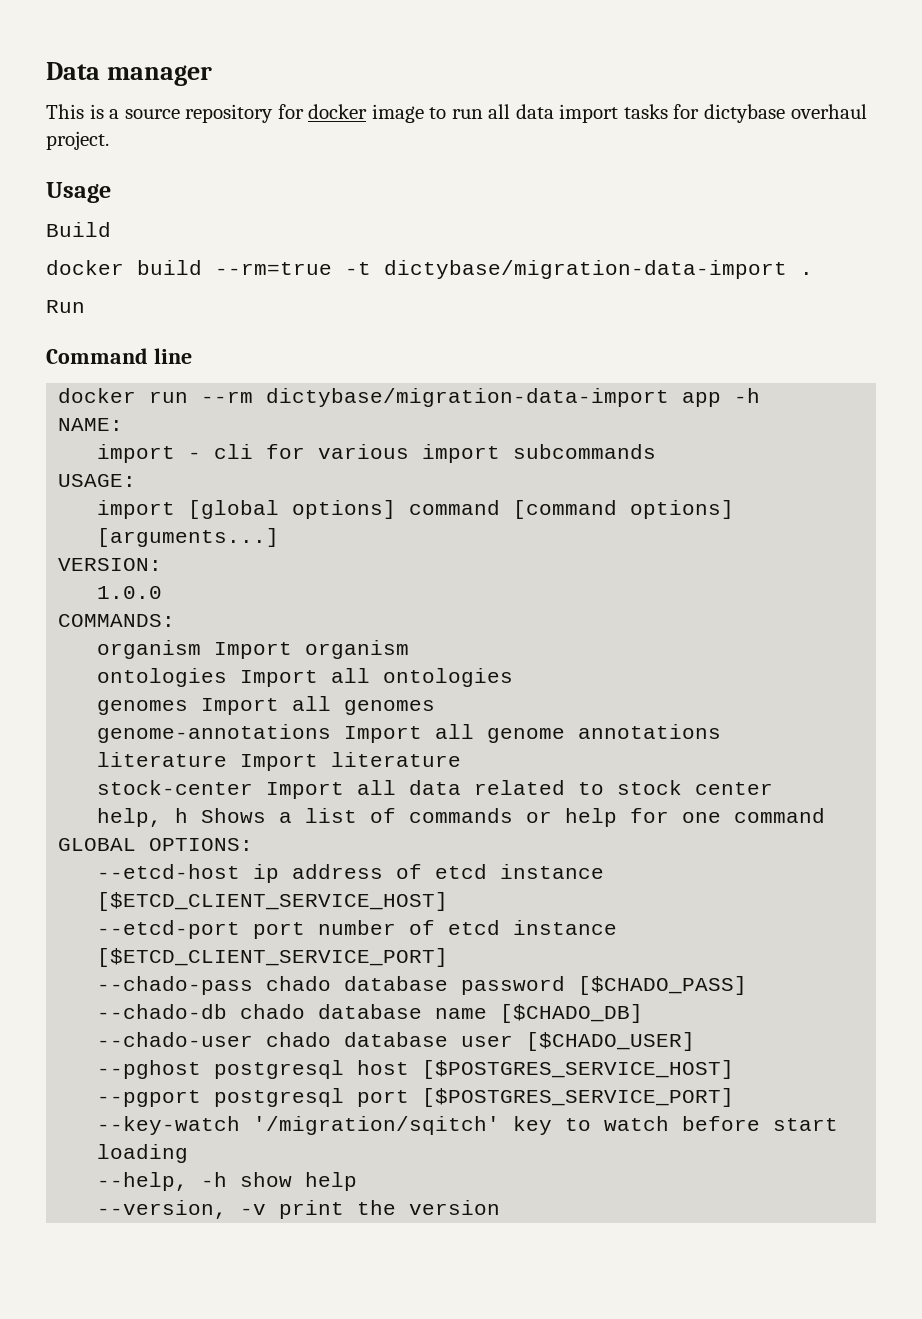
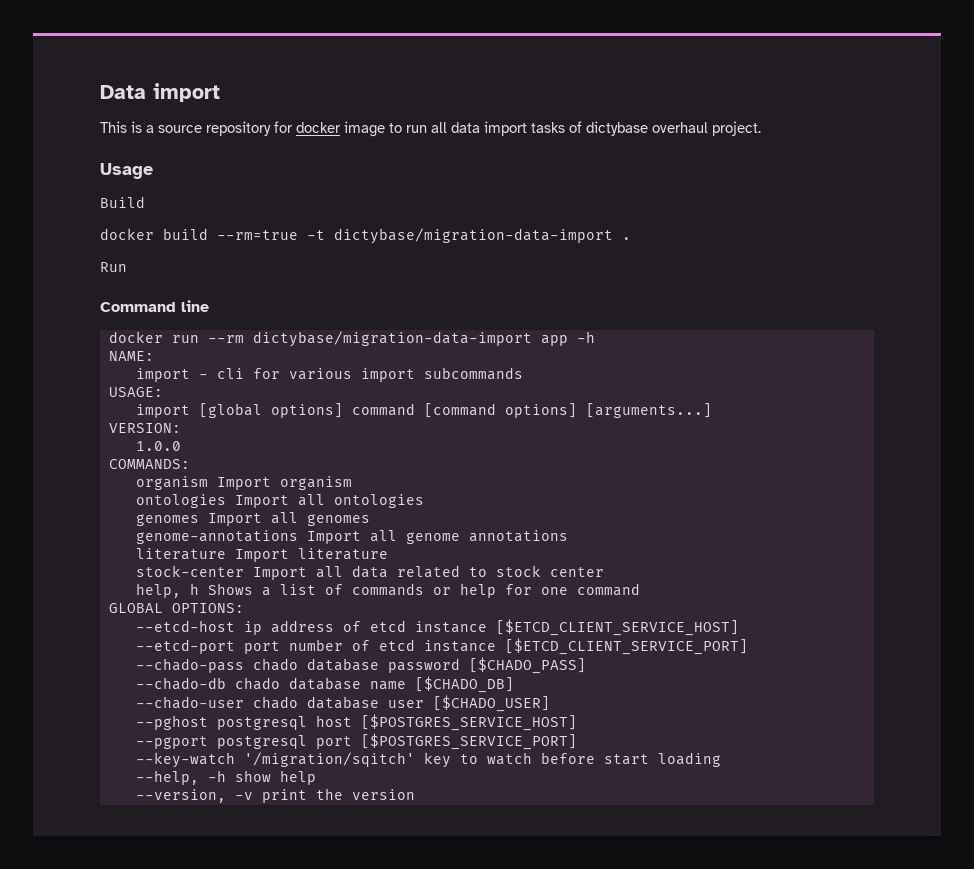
[107,65,213,86] manager -> [153,83,220,102] import
[673,104,700,119] for -> [569,121,582,133] of

